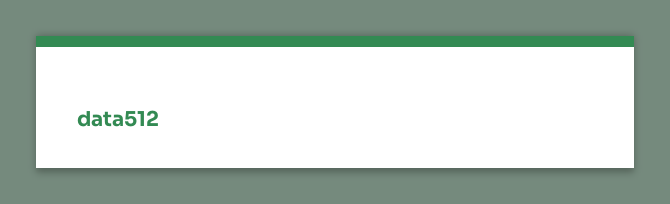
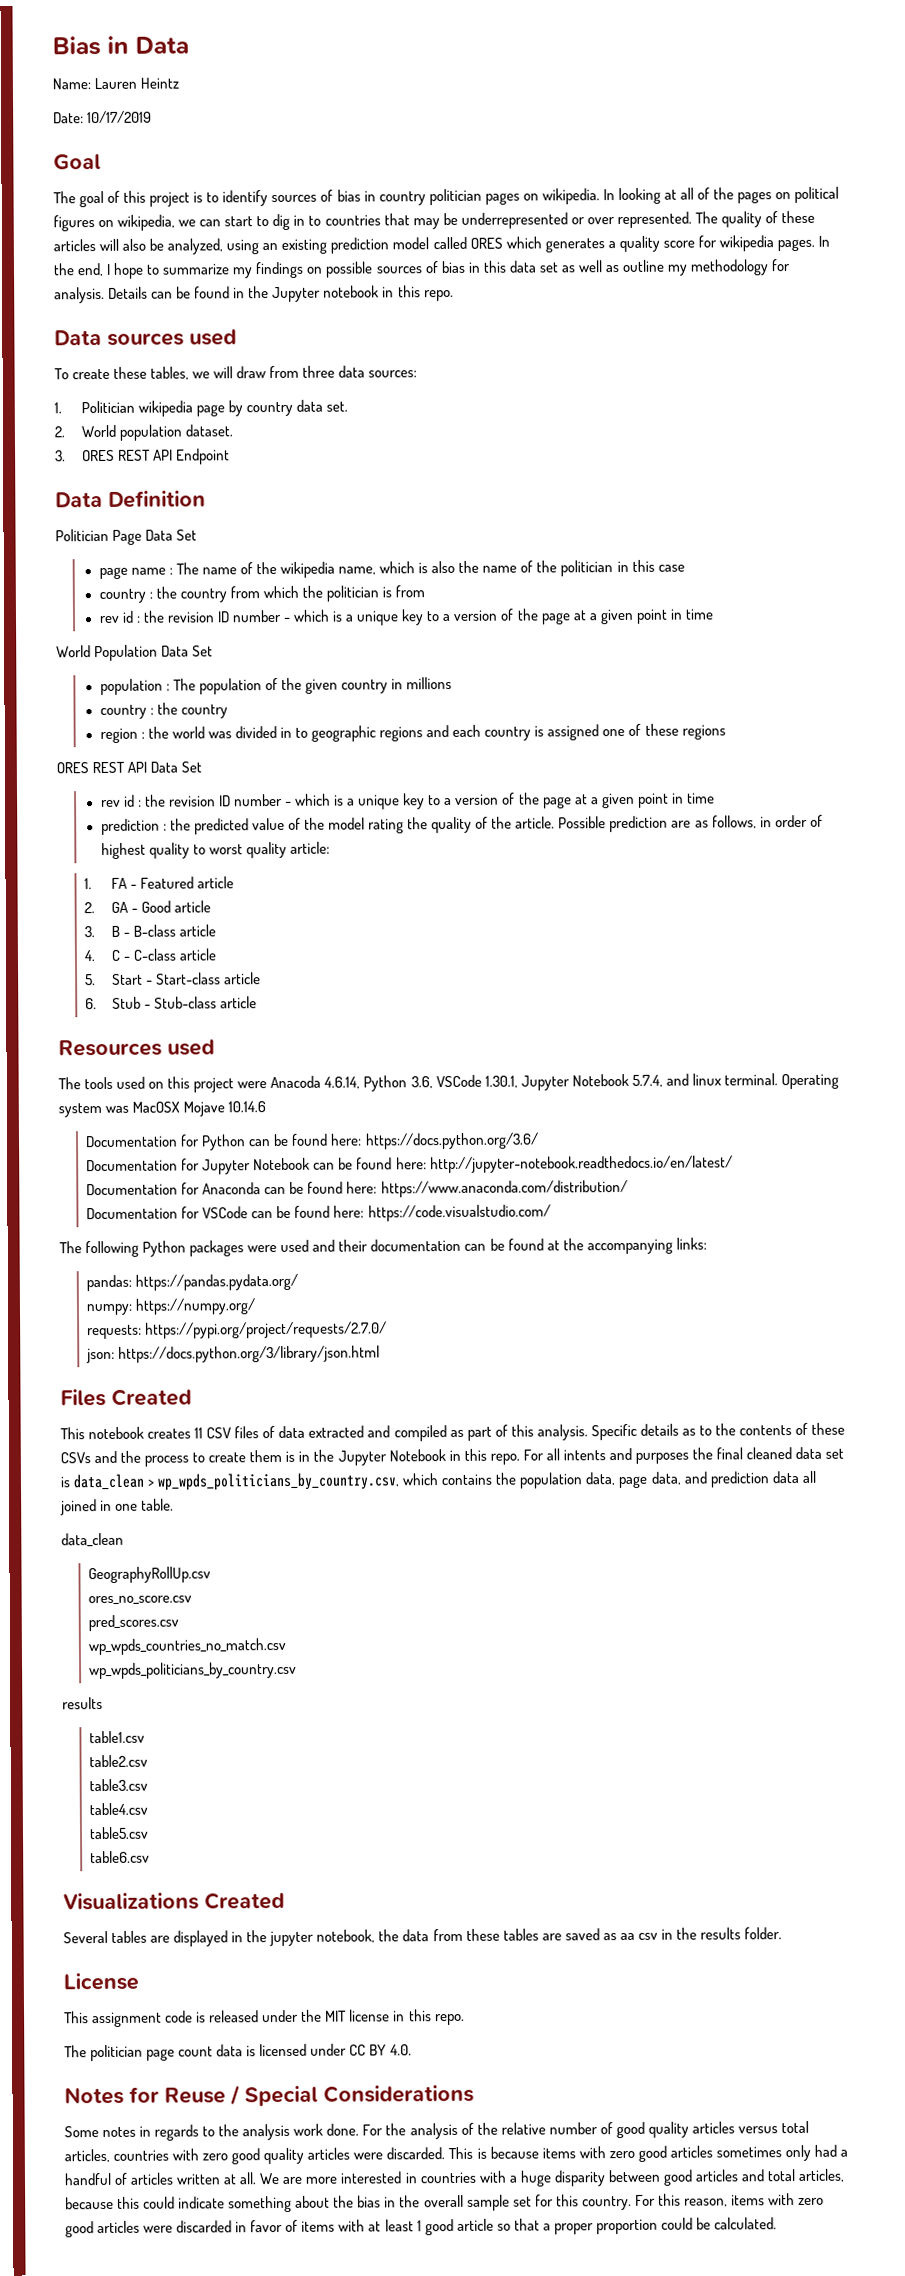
[77,110,159,127] data512 -> [52,35,189,56] [52,77,180,90] [53,110,153,124] [53,154,101,170] [53,186,840,208] [53,210,816,232] [53,235,830,255] [53,259,792,279] [54,285,454,304] [54,329,237,346] [54,365,418,380] [54,399,349,417] [54,424,234,441] [55,448,231,465] [55,490,206,508] [55,528,198,545] [98,559,685,580] [98,585,426,604] [98,608,714,626] [56,644,214,662] [99,676,453,696] [99,702,228,720] [99,723,726,744] [56,761,203,774] [100,792,715,810] [100,814,823,836] [100,841,330,860] [84,876,235,890] [84,900,212,914] [84,924,217,938] [84,948,217,962] [85,972,262,986] [85,996,258,1010] [58,1039,215,1057] [58,1073,839,1093] [58,1101,267,1118] [85,1132,540,1151] [86,1155,733,1175] [86,1179,629,1198] [86,1204,552,1222] [59,1237,707,1258] [86,1273,299,1292] [86,1298,257,1316] [87,1321,388,1340] [86,1345,381,1364] [60,1388,192,1407] [60,1422,846,1442] [60,1446,845,1467] [60,1470,816,1491] [60,1498,175,1516] [61,1532,124,1548] [88,1566,212,1584] [88,1595,193,1606] [88,1614,180,1632] [88,1637,287,1656] [89,1661,298,1680] [62,1697,103,1710] [89,1730,146,1744] [89,1754,149,1768] [89,1778,149,1792] [89,1802,149,1816] [89,1826,150,1840] [90,1850,151,1864] [63,1891,285,1911] [63,1927,783,1947] [63,1972,139,1991] [64,2009,465,2028] [64,2043,412,2062] [64,2084,474,2107] [64,2120,810,2141] [64,2144,848,2165] [64,2168,846,2187] [65,2193,825,2213] [65,2217,778,2238] Bias in Data // Name: Lauren Heintz // Date: 10/17/2019 // Goal // The goal of this project is to identify sources of bias in country politician pages on wikipedia. In looking at all of the pages on political figures on wikipedia, we can start to dig in to countries that may be underrepresented or over represented. The quality of these articles will also be analyzed, using an existing prediction model called ORES which generates a quality score for wikipedia pages. In the end, I hope to summarize my findings on possible sources of bias in this data set as well as outline my methodology for analysis. Details can be found in the Jupyter notebook in this repo. // Data sources used // To create these tables, we will draw from three data sources: // 1. Politician wikipedia page by country data set. // 2. World population dataset. // 3. ORES REST API Endpoint // Data Definition // Politician Page Data Set // page name : The name of the wikipedia name, which is also the name of the politician in this case // country : the country from which the politician is from // rev id : the revision ID number - which is a unique key to a version of the page at a given point in time // World Population Data Set // population : The population of the given country in millions // country : the country // region : the world was divided in to geographic regions and each country is assigned one of these regions // ORES REST API Data Set // rev id : the revision ID number - which is a unique key to a version of the page at a given point in time // prediction : the predicted value of the model rating the quality of the article. Possible prediction are as follows, in order of highest quality to worst quality article: // 1. FA - Featured article // 2. GA - Good article // 3. B - B-class article // 4. C - C-class article // 5. Start - Start-class article // 6. Stub - Stub-class article // Resources used // The tools used on this project were Anacoda 4.6.14, Python 3.6, VSCode 1.30.1, Jupyter Notebook 5.7.4, and linux terminal. Operating system was MacOSX Mojave 10.14.6 // Documentation for Python can be found here: https://docs.python.org/3.6/ // Documentation for Jupyter Notebook can be found here: http://jupyter-notebook.readthedocs.io/en/latest/ // Documentation for Anaconda can be found here: https://www.anaconda.com/distribution/ // Documentation for VSCode can be found here: https://code.visualstudio.com/ // The following Python packages were used and their documentation can be found at the accompanying links: // pandas: https://pandas.pydata.org/ // numpy: https://numpy.org/ // requests: https://pypi.org/project/requests/2.7.0/ // json: https://docs.python.org/3/library/json.html // Files Created // This notebook creates 11 CSV files of data extracted and compiled as part of this analysis. Specific details as to the contents of these CSVs and the process to create them is in the Jupyter Notebook in this repo. For all intents and purposes the final cleaned data set is data_clean > wp_wpds_politicians_by_country.csv, which contains the population data, page data, and prediction data all joined in one table. // data_clean // GeographyRollUp.csv // ores_no_score.csv // pred_scores.csv // wp_wpds_countries_no_match.csv // wp_wpds_politicians_by_country.csv // results // table1.csv // table2.csv // table3.csv // table4.csv // table5.csv // table6.csv // Visualizations Created // Several tables are displayed in the jupyter notebook, the data from these tables are saved as aa csv in the results folder. // License // This assignment code is released under the MIT license in this repo. // The politician page count data is licensed under CC BY 4.0. // Notes for Reuse / Special Considerations // Some notes in regards to the analysis work done. For the analysis of the relative number of good quality articles versus total articles, countries with zero good quality articles were discarded. This is because items with zero good articles sometimes only had a handful of articles written at all. We are more interested in countries with a huge disparity between good articles and total articles, because this could indicate something about the bias in the overall sample set for this country. For this reason, items with zero good articles were discarded in favor of items with at least 1 good article so that a proper proportion could be calculated.

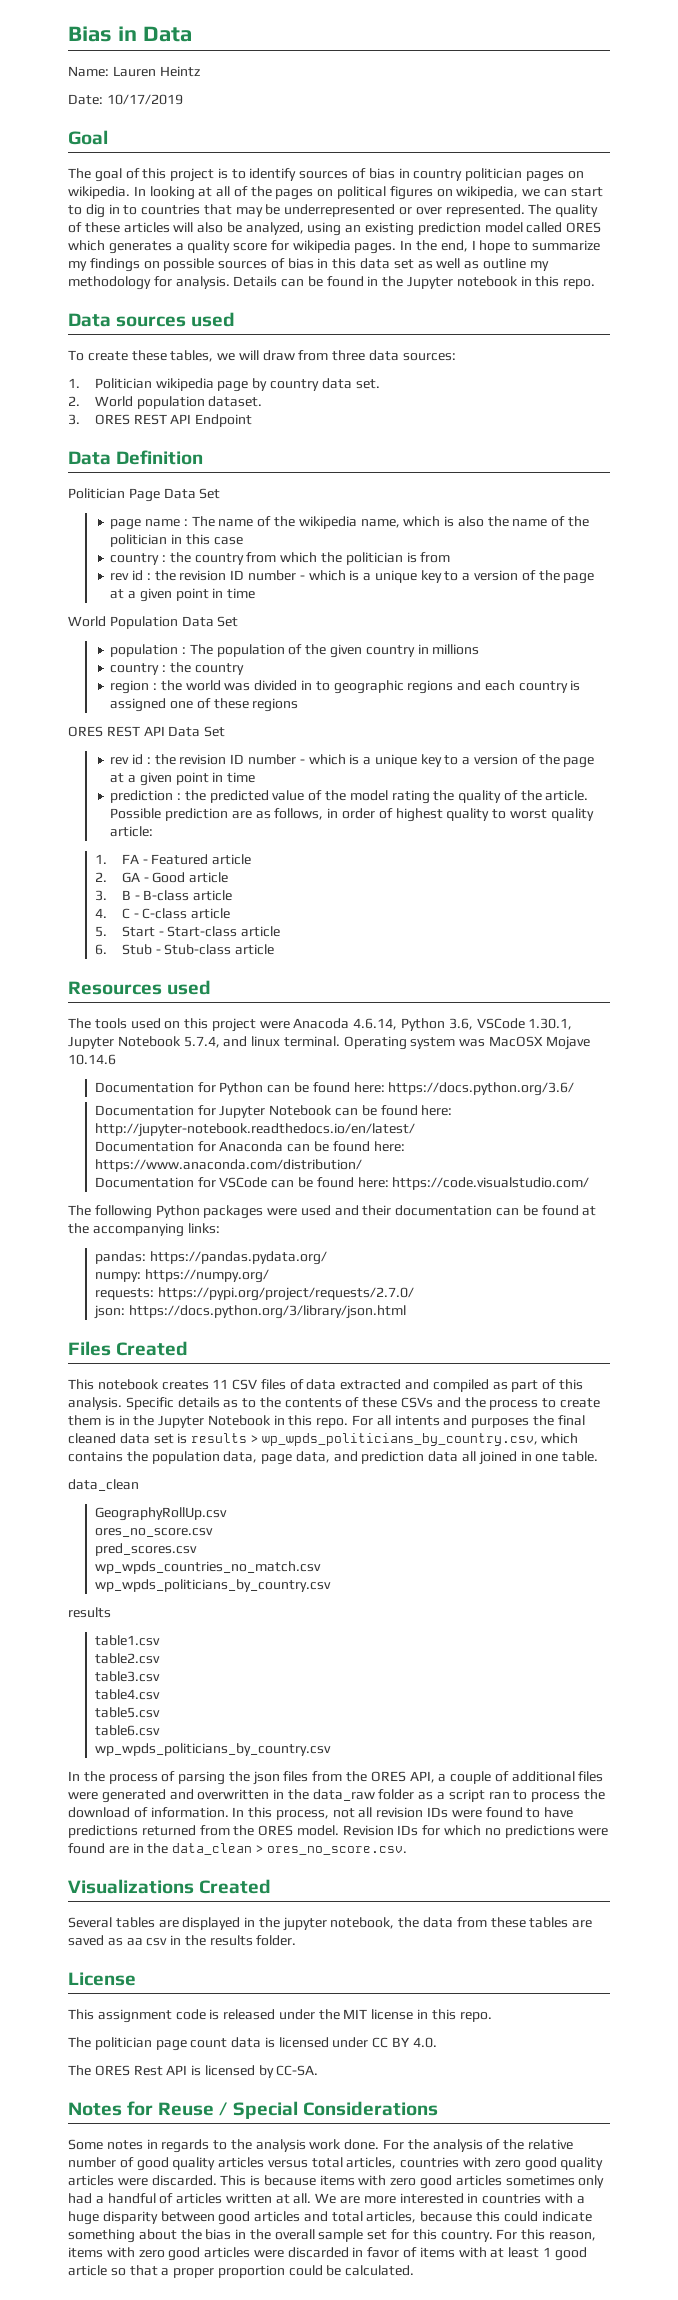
[73,1473,146,1491] data_clean -> [191,1433,248,1443] results
(151, 1857) none -> [94,1743,331,1756] [68,1771,604,1785] [68,1789,605,1803] [68,1807,574,1820] [68,1825,609,1838] [68,1843,407,1855] // wp_wpds_politicians_by_country.csv // In the process of parsing the json files from the ORES API, a couple of additional files were generated and overwritten in the data_raw folder as a script ran to process the download of information. In this process, not all revision IDs were found to have predictions returned from the ORES model. Revision IDs for which no predictions were found are in the data_clean > ores_no_score.csv.
(412, 2050) none -> [68,2065,319,2078] // The ORES Rest API is licensed by CC-SA.

